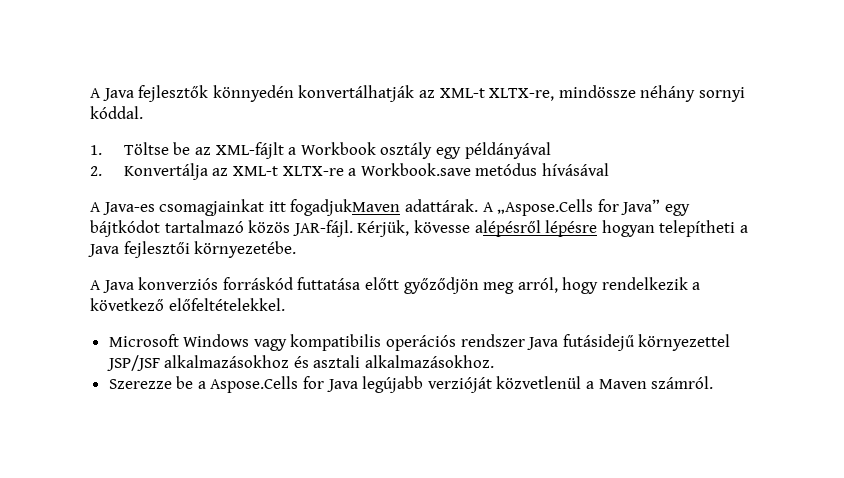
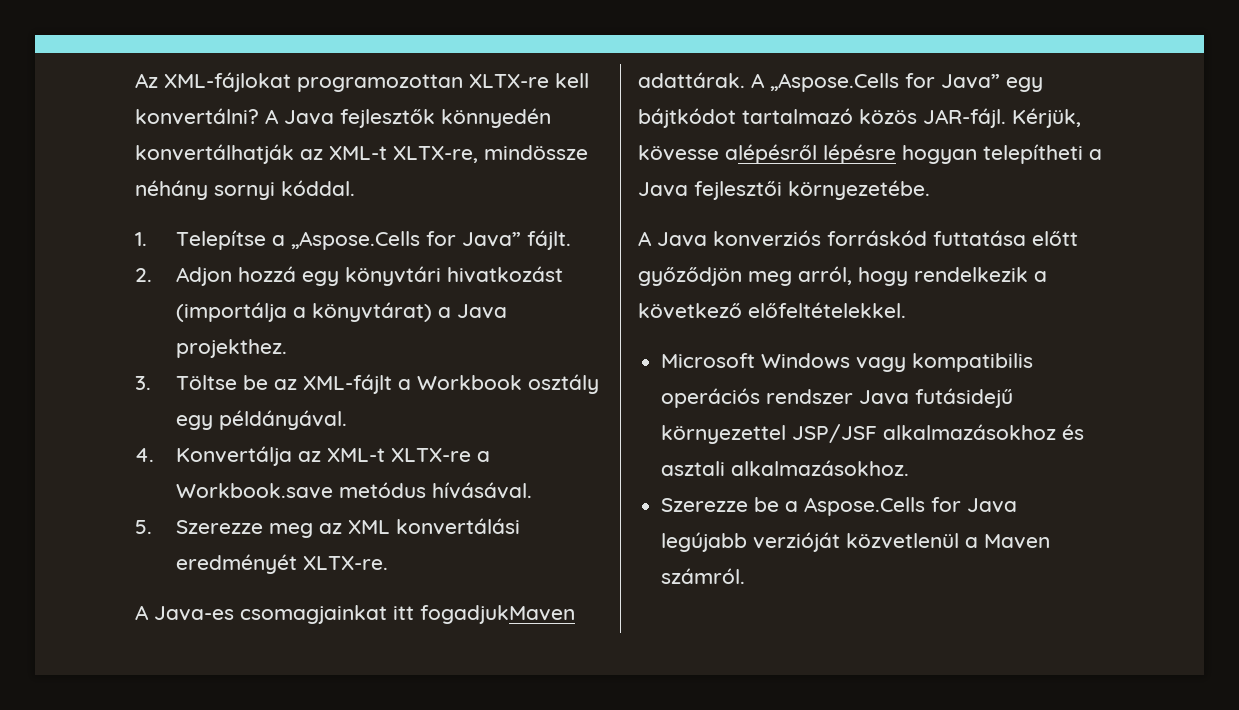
(90, 93) none -> [135,72,589,92] [135,108,259,125] Az XML-fájlokat programozottan XLTX-re kell konvertálni?
(102, 150) none -> [176,230,572,250] [135,266,564,286] [176,302,508,322] [176,339,288,358] [135,376,151,390] Telepítse a „Aspose.Cells for Java” fájlt. // 2. Adjon hozzá egy könyvtári hivatkozást (importálja a könyvtárat) a Java projekthez. // 3.
[464,142,551,159] [90,166,102,176] példányával // 2. -> [219,410,348,430] [135,448,154,462] példányával. // 4.
[541,163,609,176] hívásával -> [432,482,533,499] [135,518,521,538] [176,554,389,574] hívásával. // 5. Szerezze meg az XML konvertálási eredményét XLTX-re.

